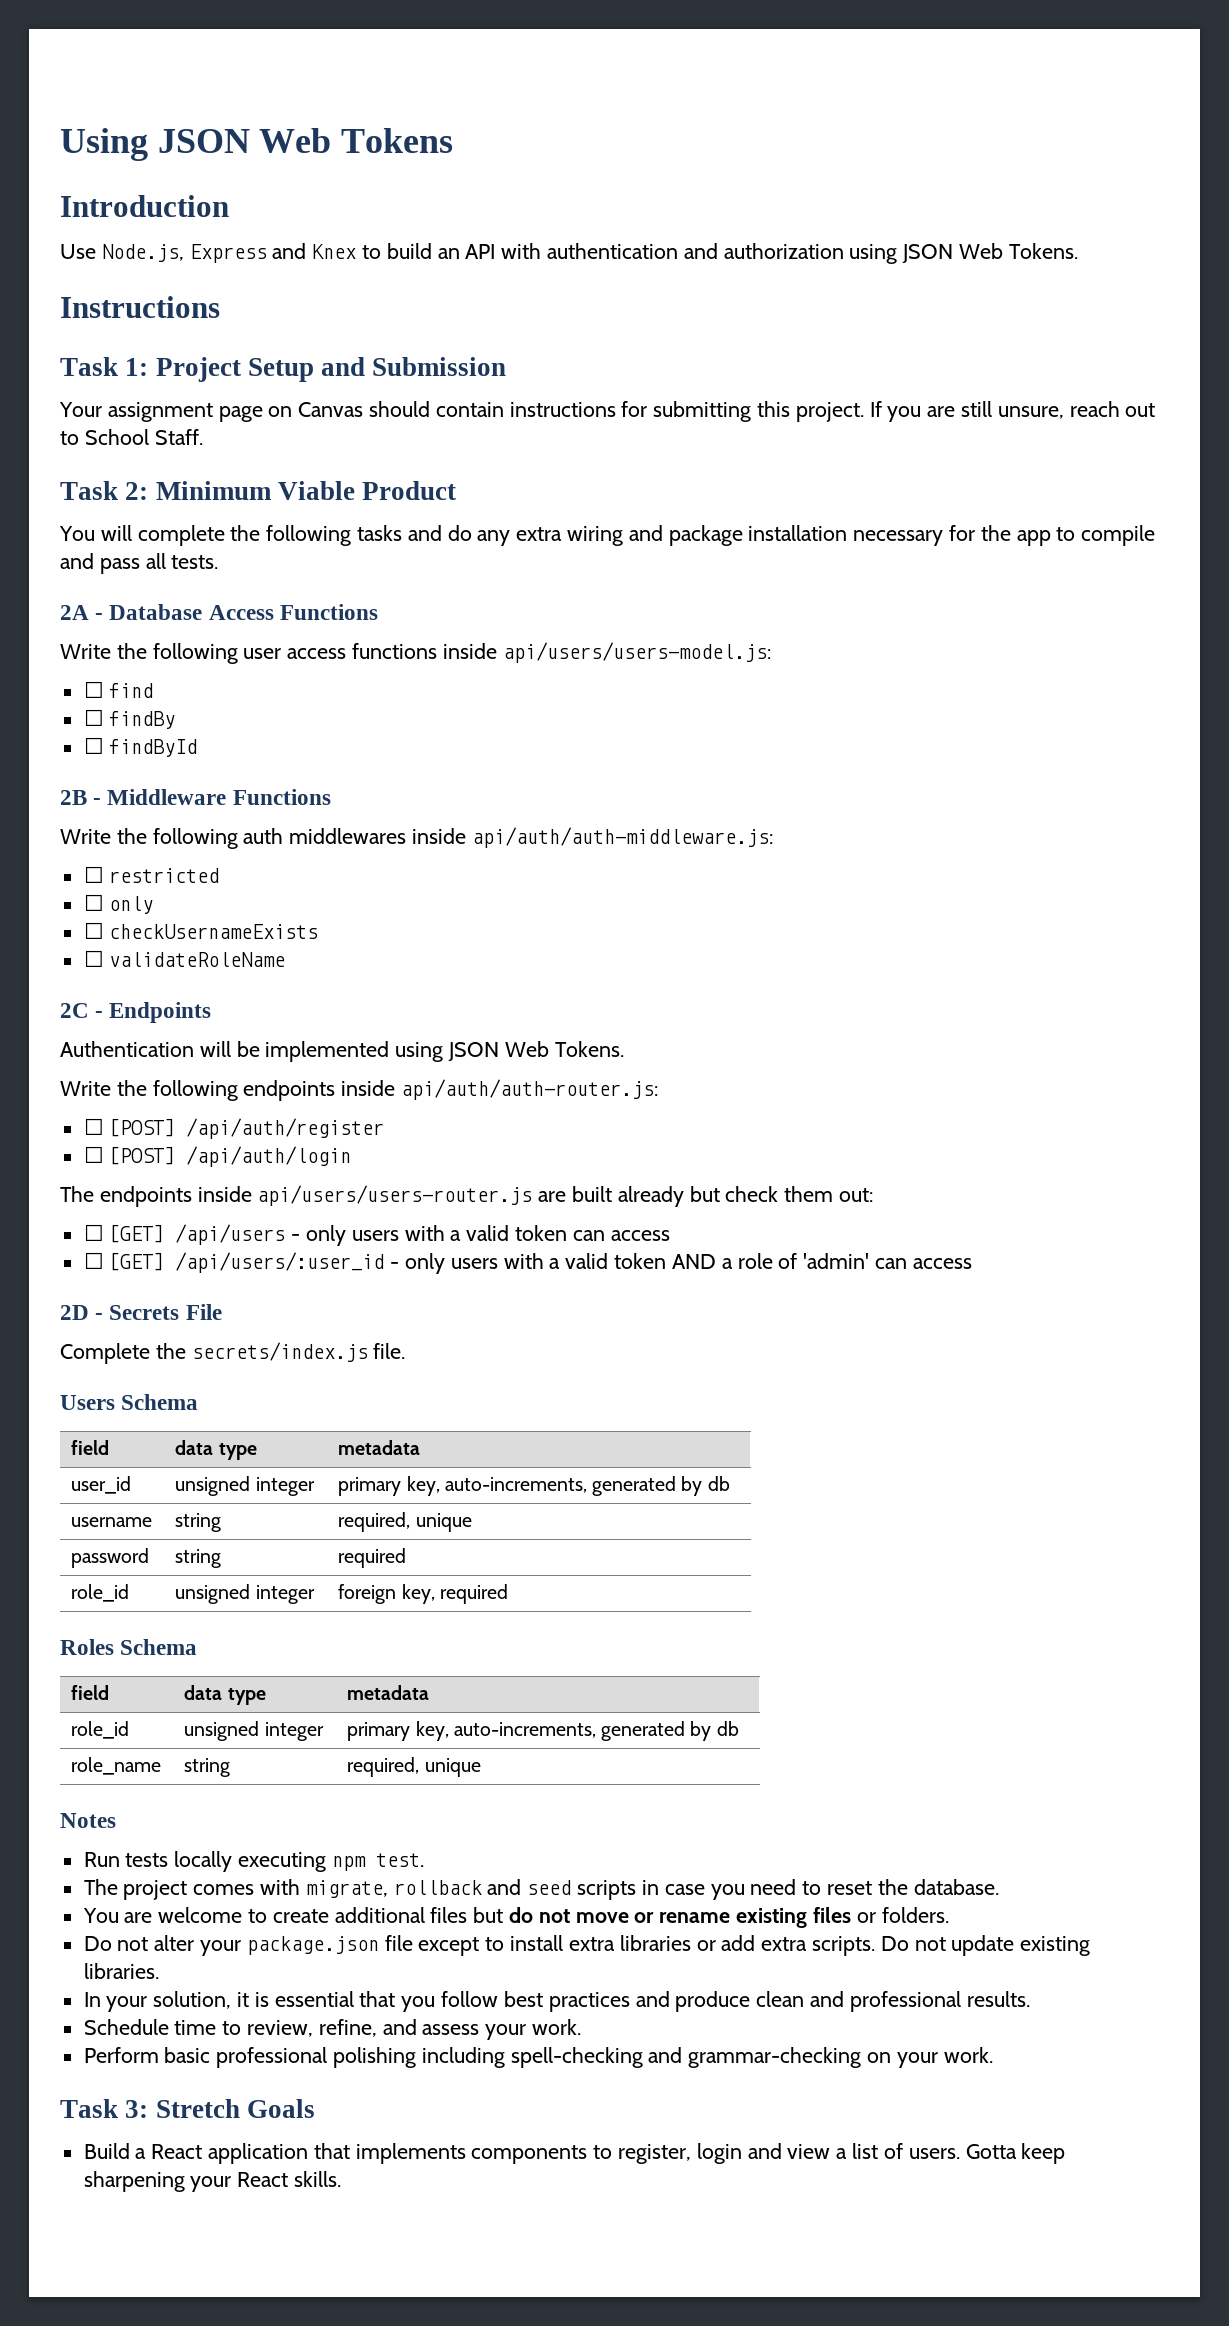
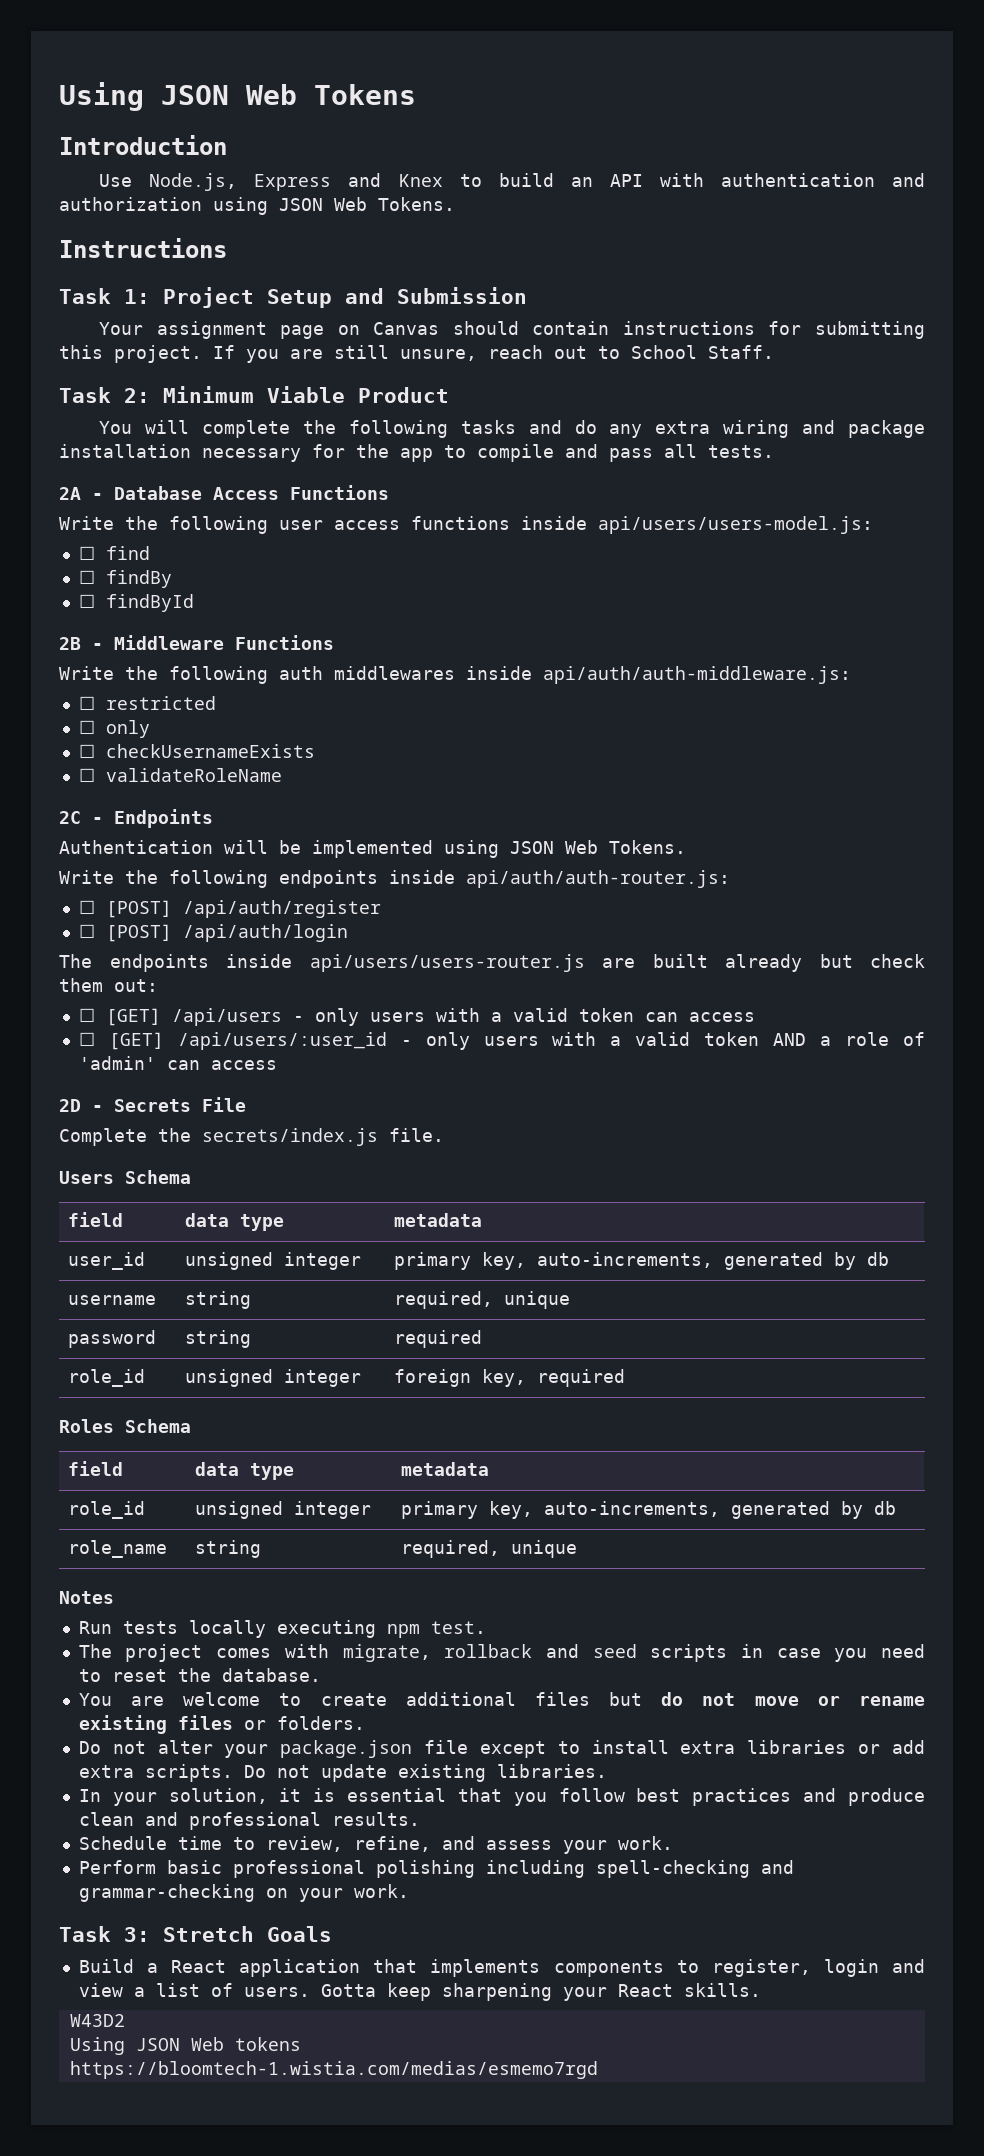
(342, 2179) none -> [69,2014,125,2027] [69,2037,301,2055] [69,2061,598,2079] // W43D2 // Using JSON Web tokens // https://bloomtech-1.wistia.com/medias/esmemo7rgd

